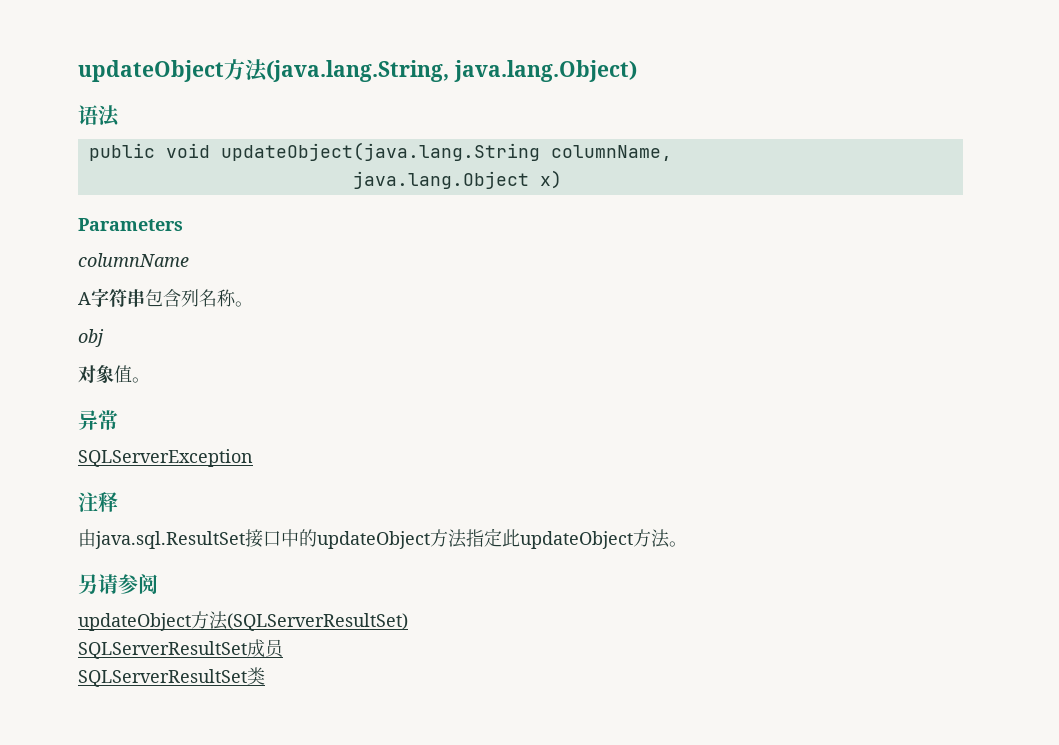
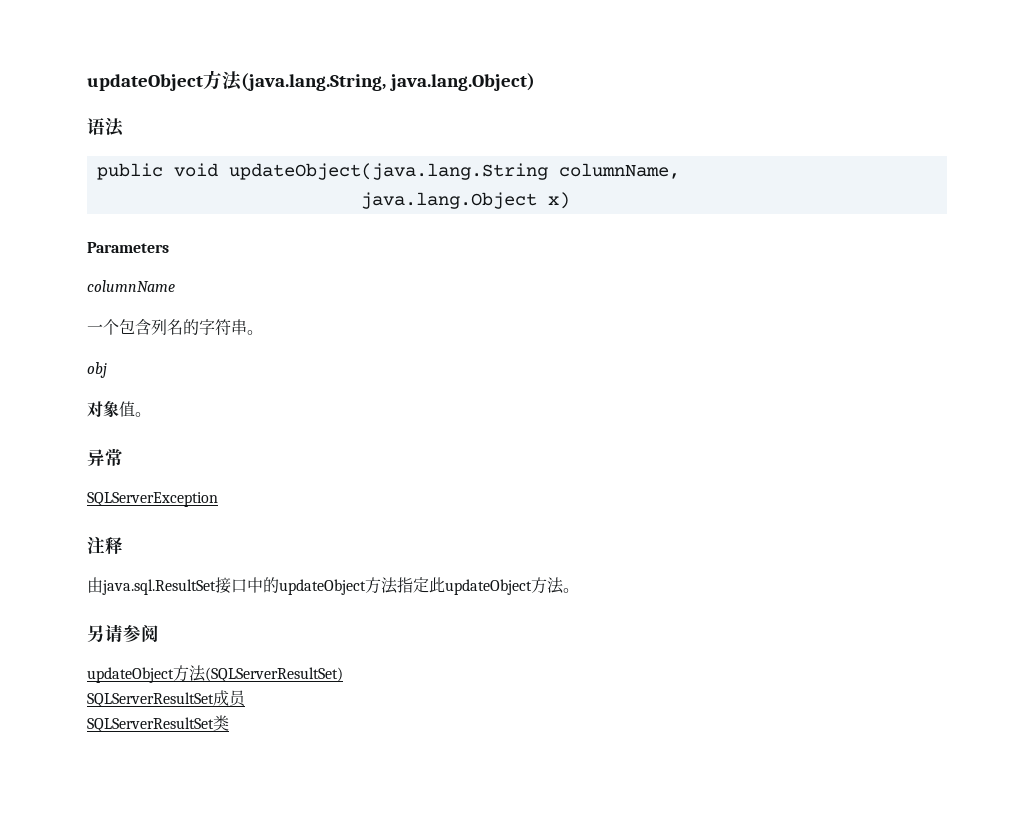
[78,288,236,307] A字符串包含列名称 -> [87,319,247,335] 一个包含列名的字符串

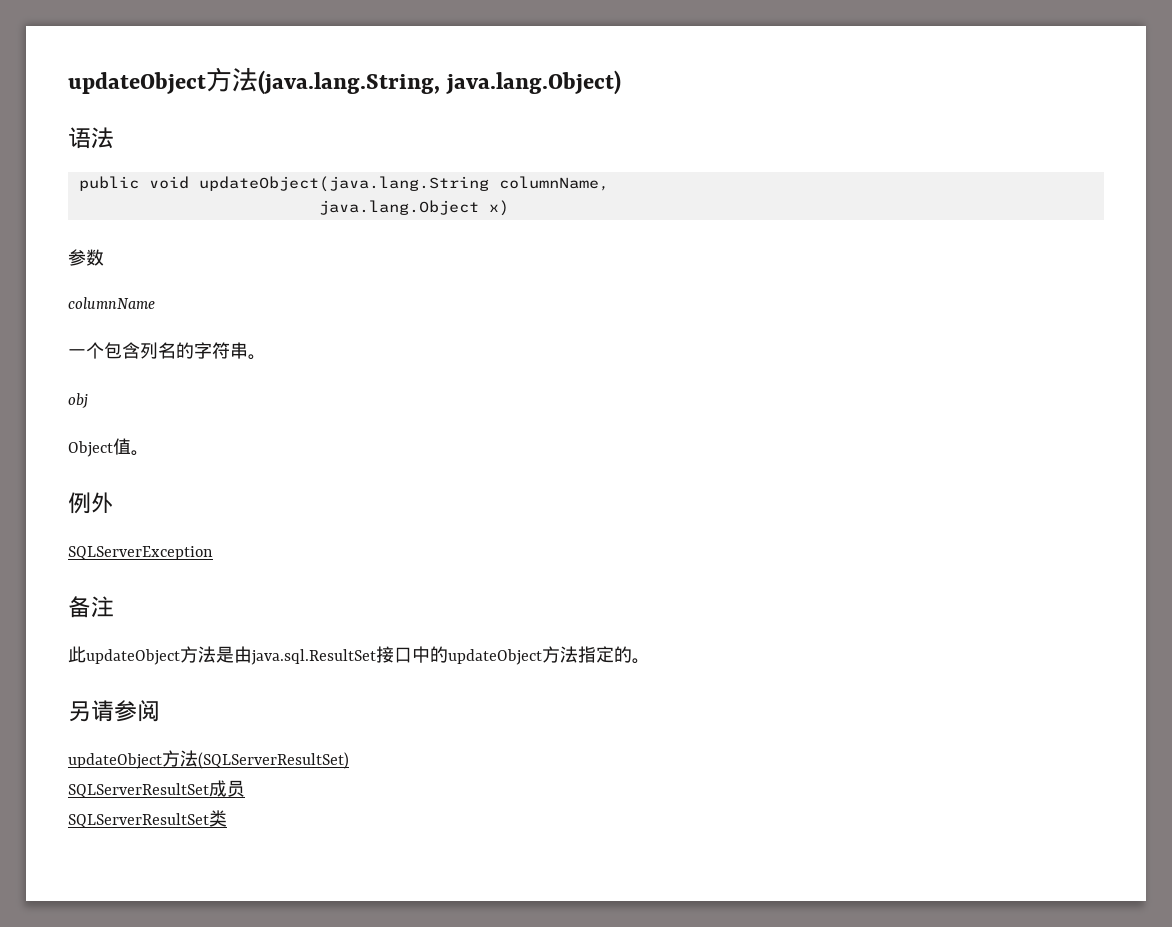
[87,242,169,253] Parameters -> [68,249,104,266] 参数
[87,401,119,417] 对象 -> [68,441,113,457] Object
[87,448,123,466] 异常 -> [68,492,114,514] 例外
(218, 499) none -> [68,596,91,618] 备
[105,537,123,554] 释 // -> [68,646,234,665] // 此updateObject方法是
[429,577,564,595] 此updateObject方法 -> [614,646,632,663] 的

